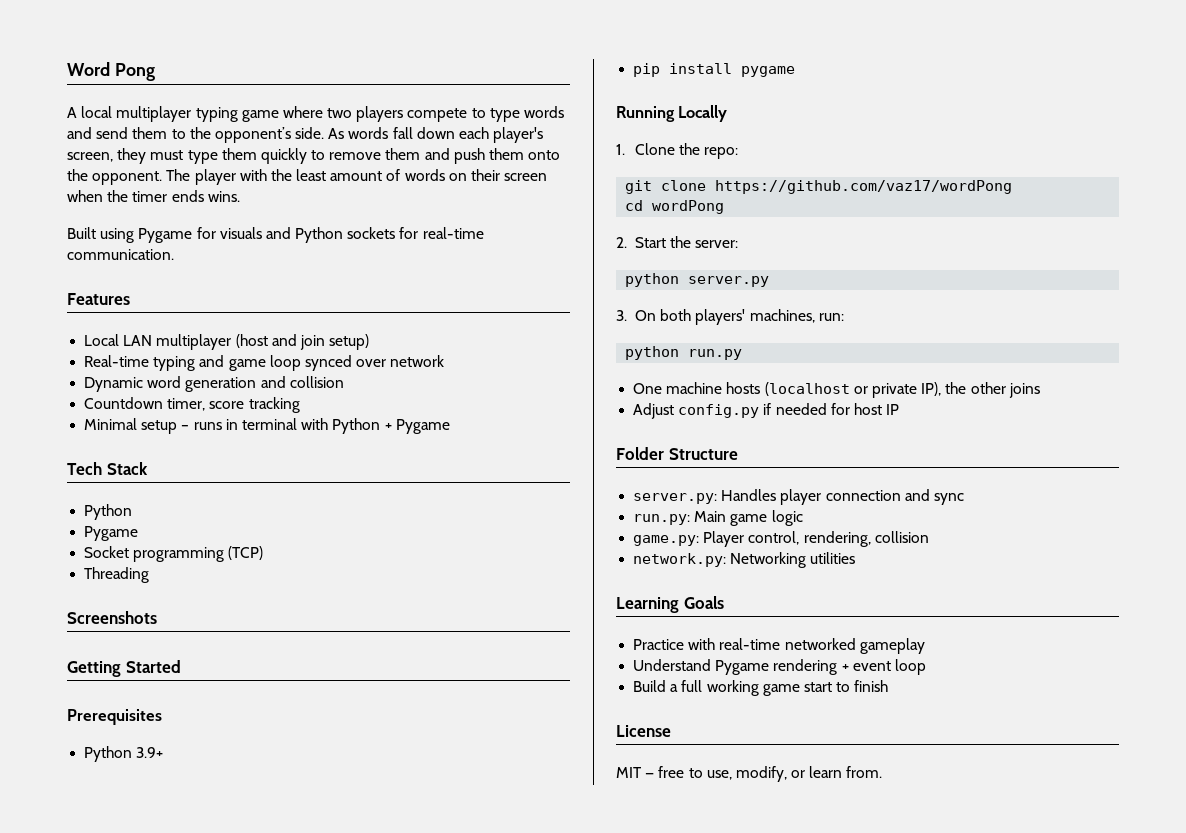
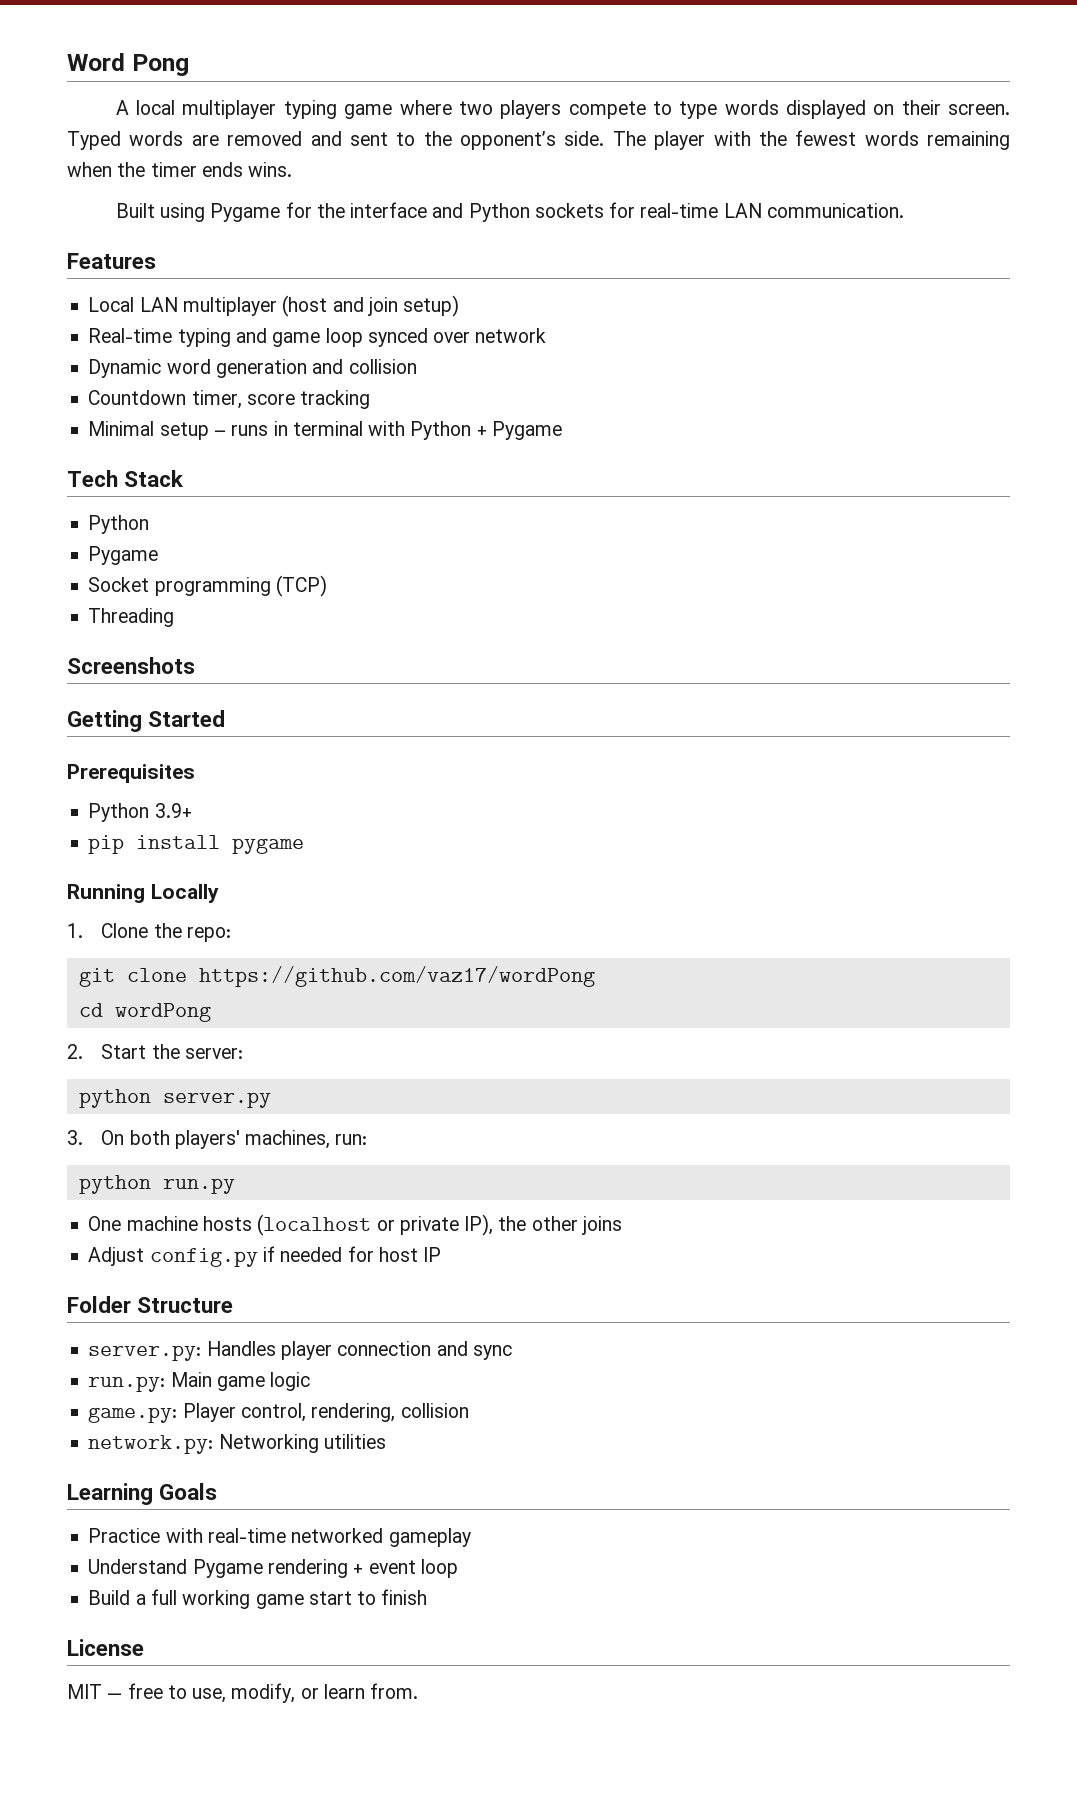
[67,127,544,143] [67,148,561,164] [67,169,548,185] and send them to the opponent’s side. As words fall down each player's screen, they must type them quickly to remove them and push them onto the opponent. The player with the least amount of words on their screen -> [785,100,1011,119] [67,130,1010,150] displayed on their screen. Typed words are removed and sent to the opponent’s side. The player with the fewest words remaining
[219,227,262,239] visuals -> [316,202,428,218] the interface
(484, 233) none -> [723,203,762,218] LAN

